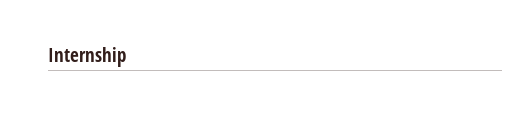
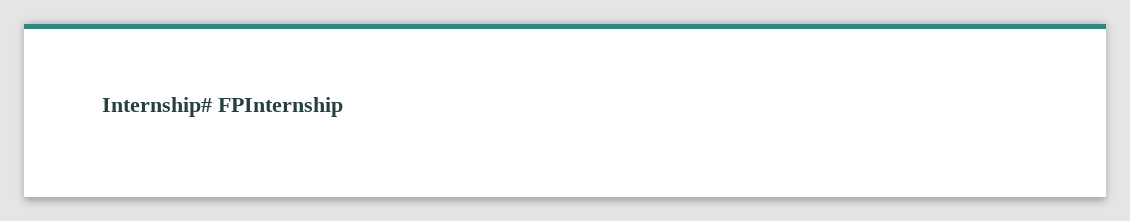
[48,47,126,67] Internship -> [102,97,343,117] Internship# FPInternship

